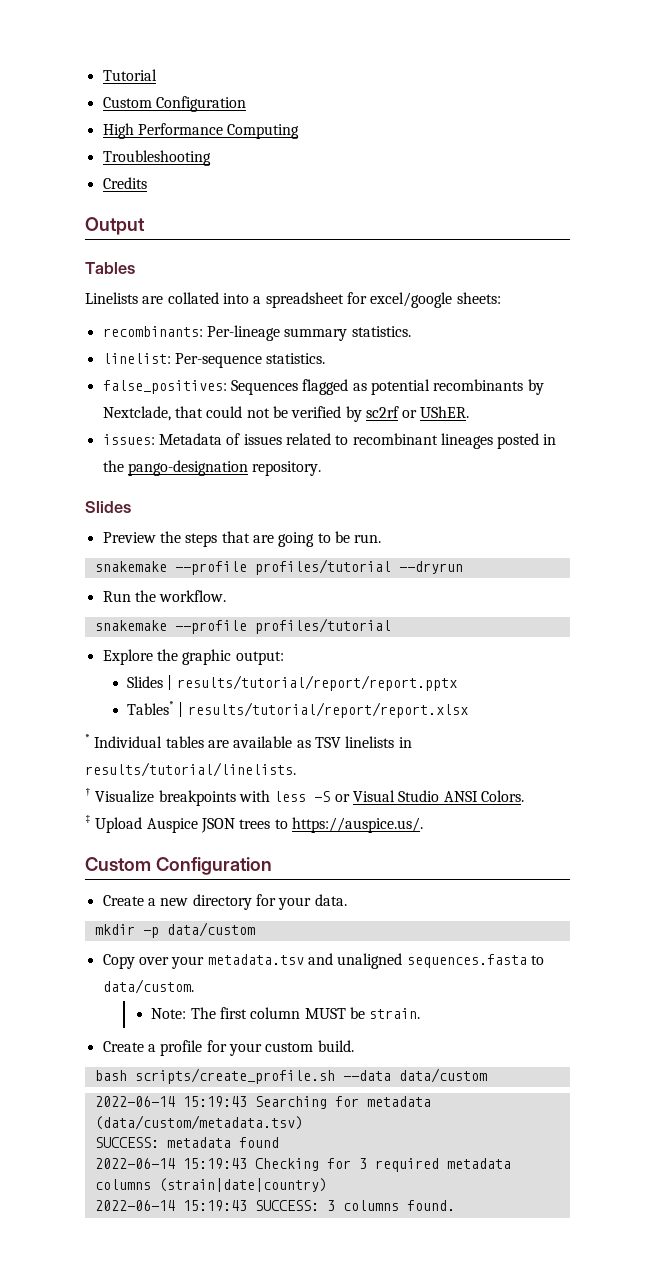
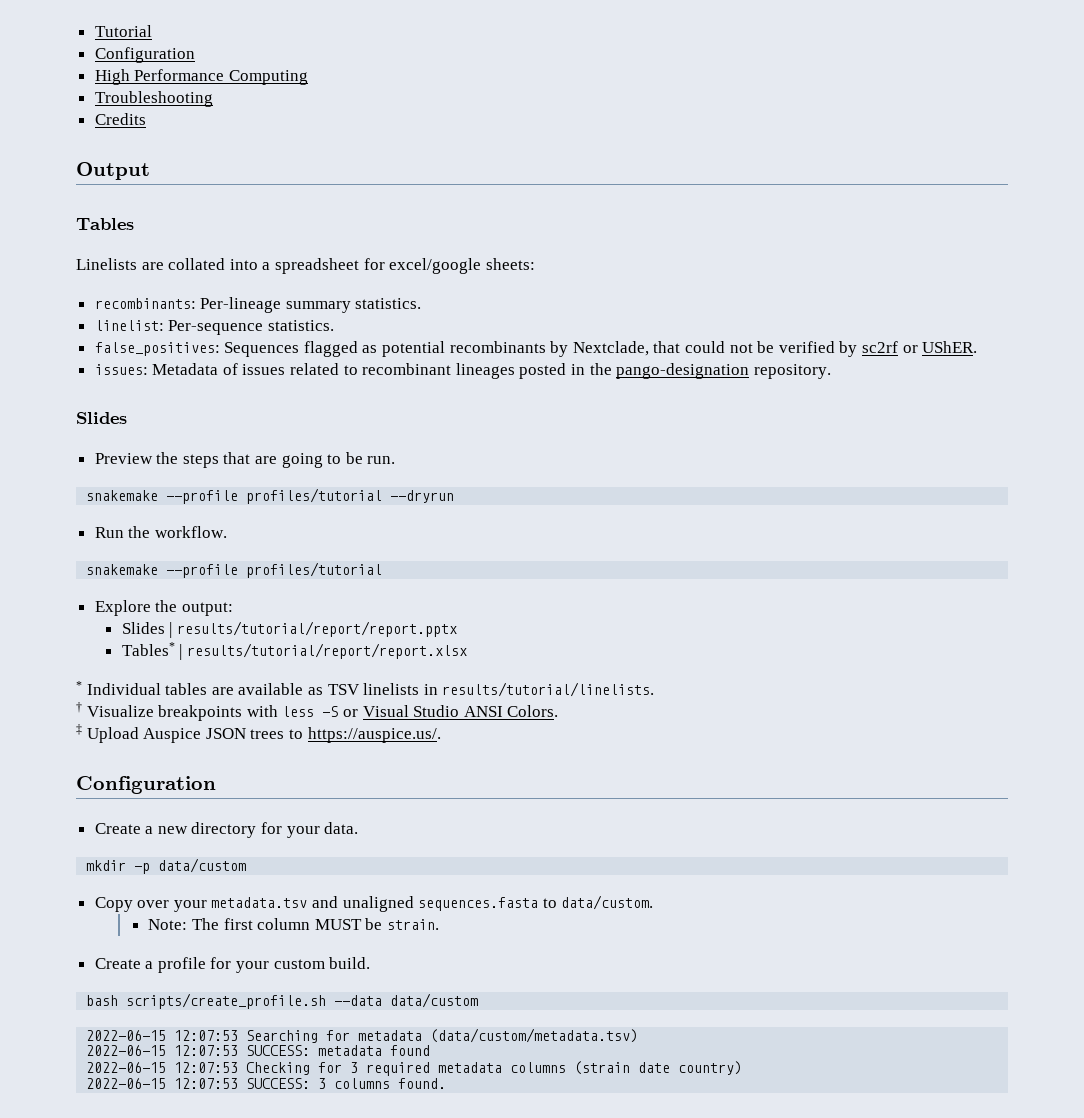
[102,97,152,108] Custom -> (152, 31) none
[182,649,232,665] graphic -> (178, 606) none
[85,857,151,871] Custom -> (441, 735) none
[94,1096,247,1107] 2022-06-14 15:19:43 -> [86,1030,239,1041] 2022-06-15 12:07:53
(303, 1122) none -> [86,1045,239,1056] 2022-06-15 12:07:53
[94,1158,247,1169] 2022-06-14 15:19:43 -> [86,1062,239,1073] 2022-06-15 12:07:53
[158,1178,327,1192] [94,1200,247,1211] (strain|date|country) // 2022-06-14 15:19:43 -> [574,1061,743,1075] [86,1078,239,1089] (strain date country) // 2022-06-15 12:07:53

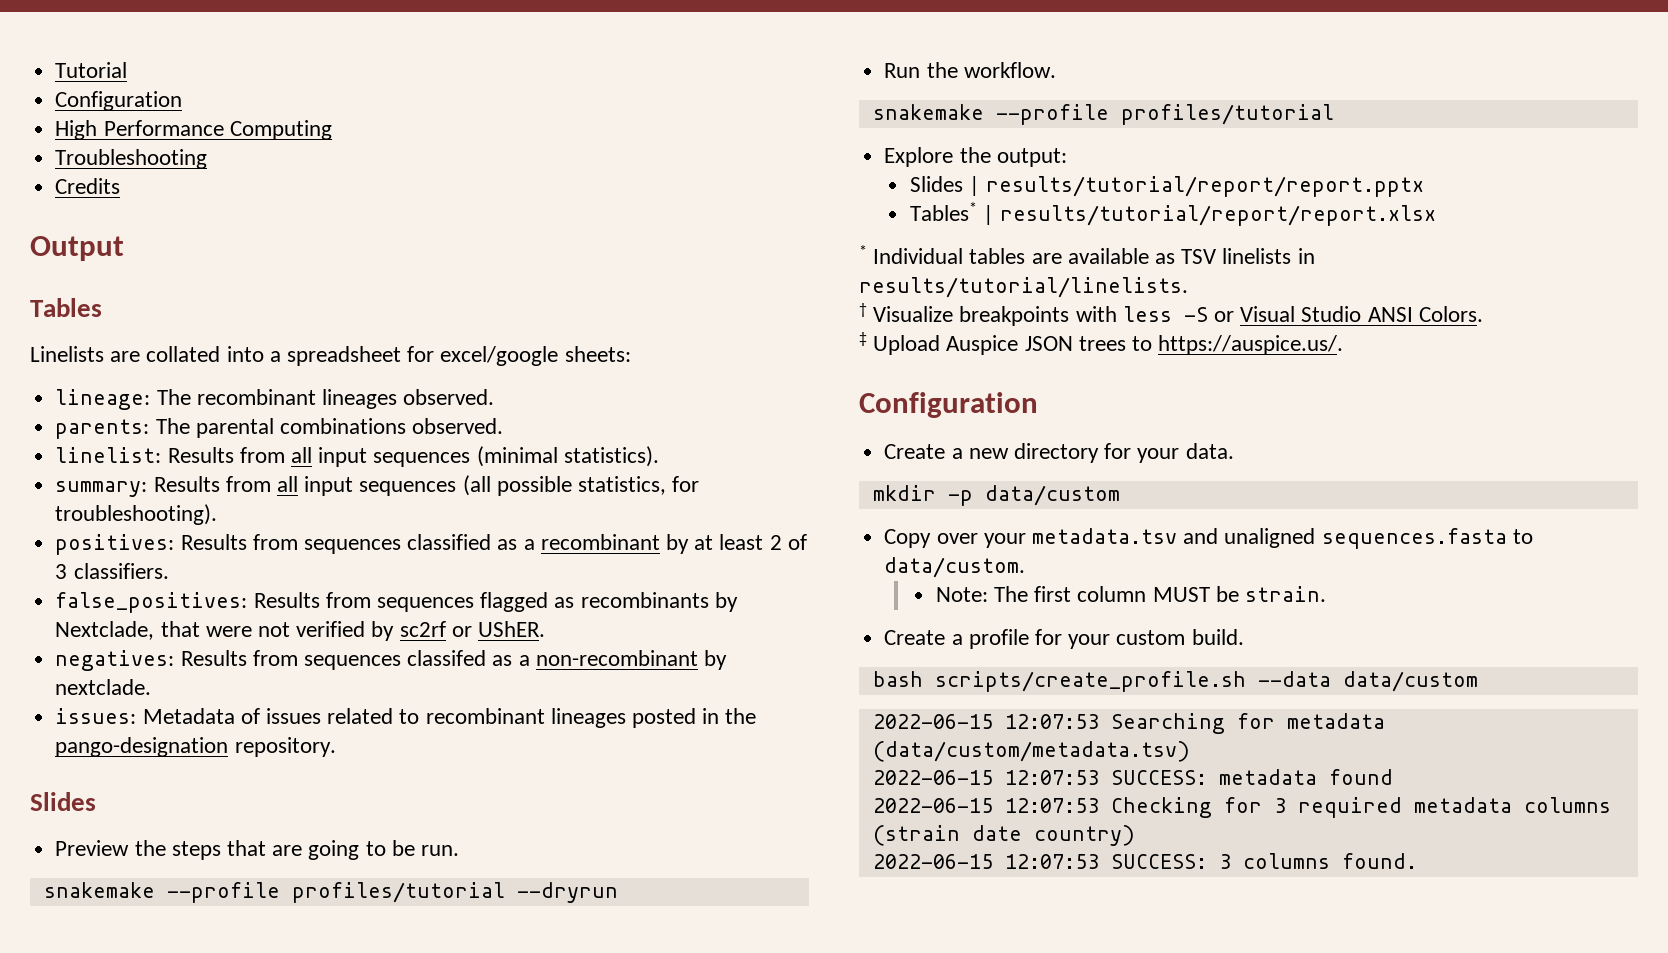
[94,297,422,313] [94,320,334,335] [94,342,300,357] recombinants: Per-lineage summary statistics. // linelist: Per-sequence statistics. // false_positives: Sequences -> [55,389,495,410] [55,418,504,439] [55,446,659,467] [55,475,700,497] [55,504,218,525] [55,534,807,555] [55,563,169,579] [55,592,474,613] lineage: The recombinant lineages observed. // parents: The parental combinations observed. // linelist: Results from all input sequences (minimal statistics). // summary: Results from all input sequences (all possible statistics, for troubleshooting). // positives: Results from sequences classified as a recombinant by at least 2 of 3 classifiers. // false_positives: Results from sequences
[382,341,446,357] potential -> (575, 602) none
[685,341,775,353] could not be -> [205,622,290,637] were not
(978, 347) none -> [55,650,727,671] [55,679,152,695] // negatives: Results from sequences classifed as a non-recombinant by nextclade.

